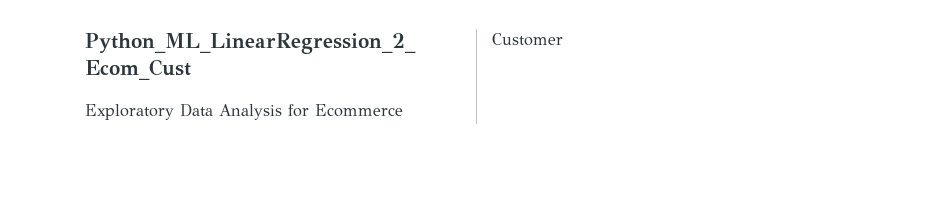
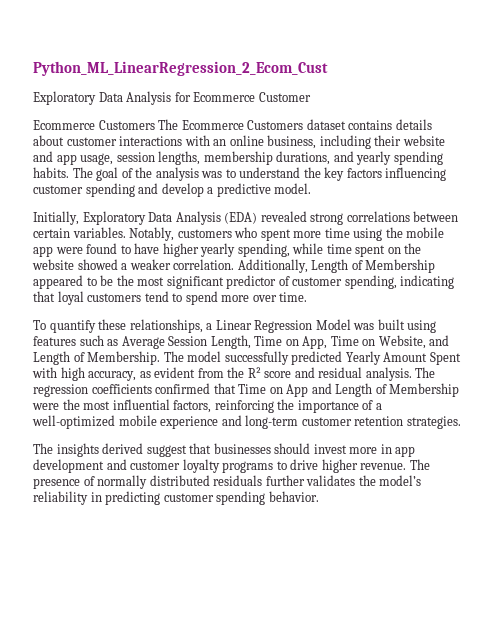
(563, 39) none -> [33,119,432,130] [33,135,445,149] [33,151,443,165] [33,167,447,181] [33,183,312,197] [33,211,459,225] [33,227,445,241] [33,243,422,257] [32,259,436,273] [33,275,455,289] [33,291,308,305] [33,319,437,333] [33,335,450,349] [33,351,461,365] [32,367,436,381] [33,383,460,397] [32,399,382,413] [32,415,461,429] [33,443,416,457] [33,459,430,473] [33,475,422,489] [33,491,319,505] // Ecommerce Customers The Ecommerce Customers dataset contains details about customer interactions with an online business, including their website and app usage, session lengths, membership durations, and yearly spending habits. The goal of the analysis was to understand the key factors influencing customer spending and develop a predictive model. // Initially, Exploratory Data Analysis (EDA) revealed strong correlations between certain variables. Notably, customers who spent more time using the mobile app were found to have higher yearly spending, while time spent on the website showed a weaker correlation. Additionally, Length of Membership appeared to be the most significant predictor of customer spending, indicating that loyal customers tend to spend more over time. // To quantify these relationships, a Linear Regression Model was built using features such as Average Session Length, Time on App, Time on Website, and Length of Membership. The model successfully predicted Yearly Amount Spent with high accuracy, as evident from the R² score and residual analysis. The regression coefficients confirmed that Time on App and Length of Membership were the most influential factors, reinforcing the importance of a well-optimized mobile experience and long-term customer retention strategies. // The insights derived suggest that businesses should invest more in app development and customer loyalty programs to drive higher revenue. The presence of normally distributed residuals further validates the model’s reliability in predicting customer spending behavior.

